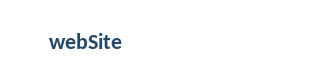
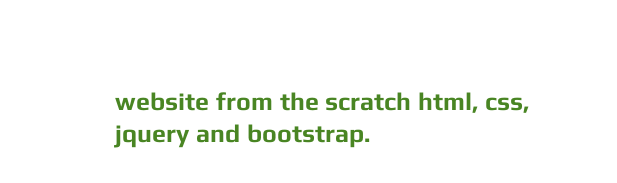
[49,33,122,49] webSite -> [115,92,529,113] [114,124,370,148] website from the scratch html, css, jquery and bootstrap.

